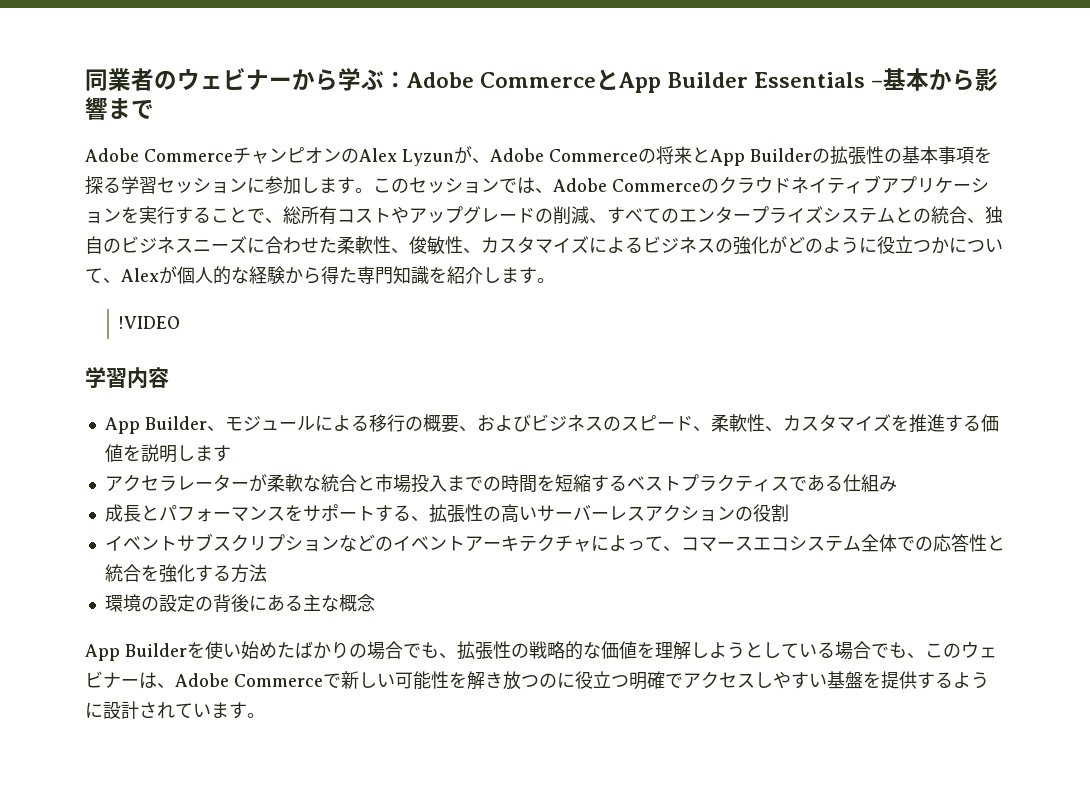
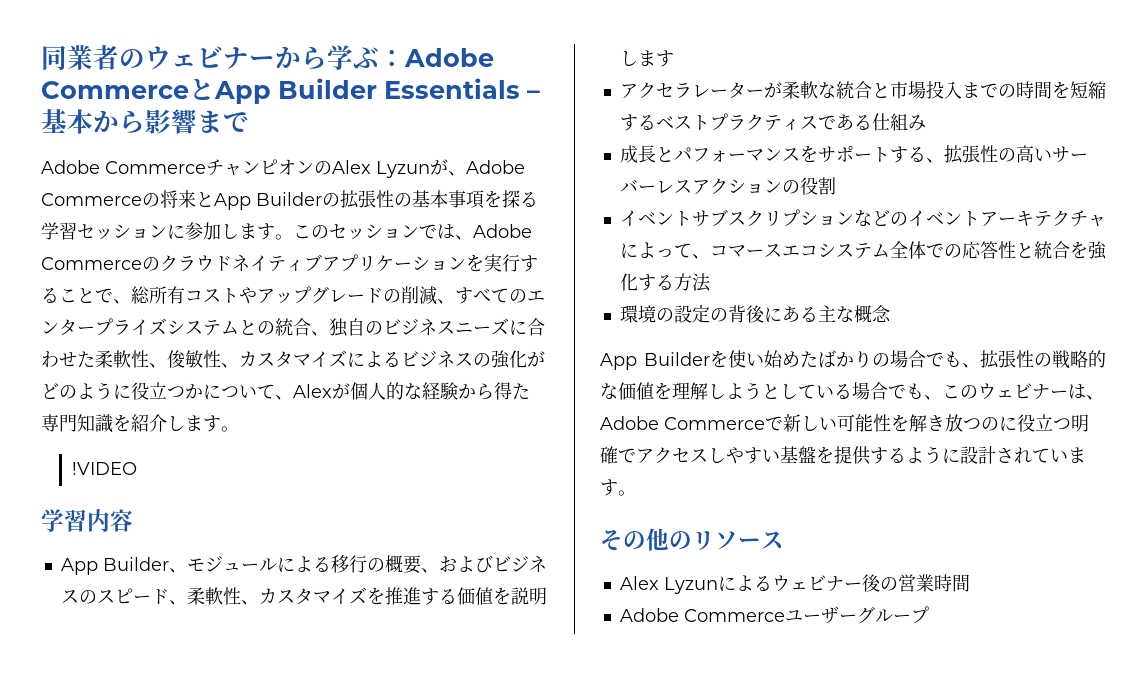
(265, 715) none -> [600,528,784,551] [619,574,970,594] [619,606,929,624] // その他のリソース // Alex Lyzunによるウェビナー後の営業時間 // Adobe Commerceユーザーグループ

